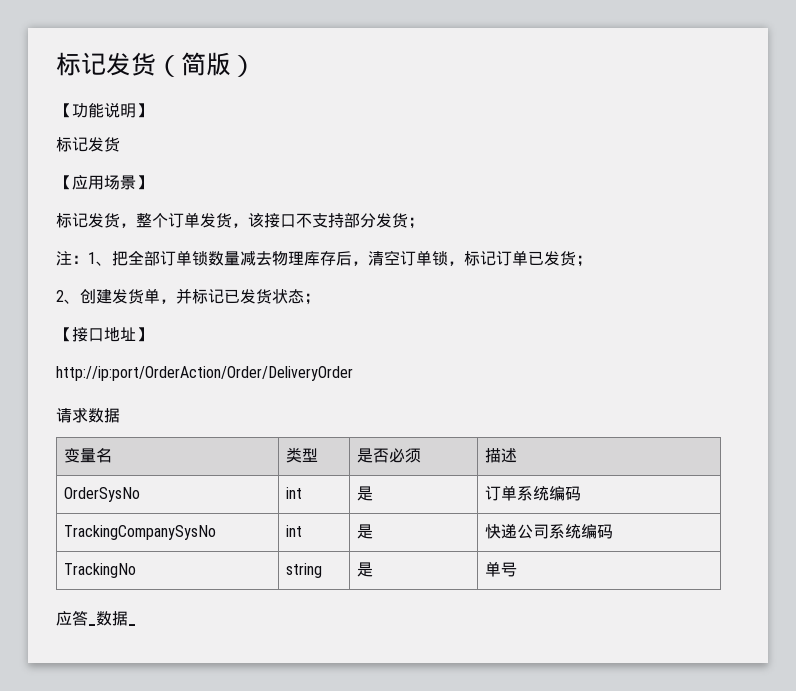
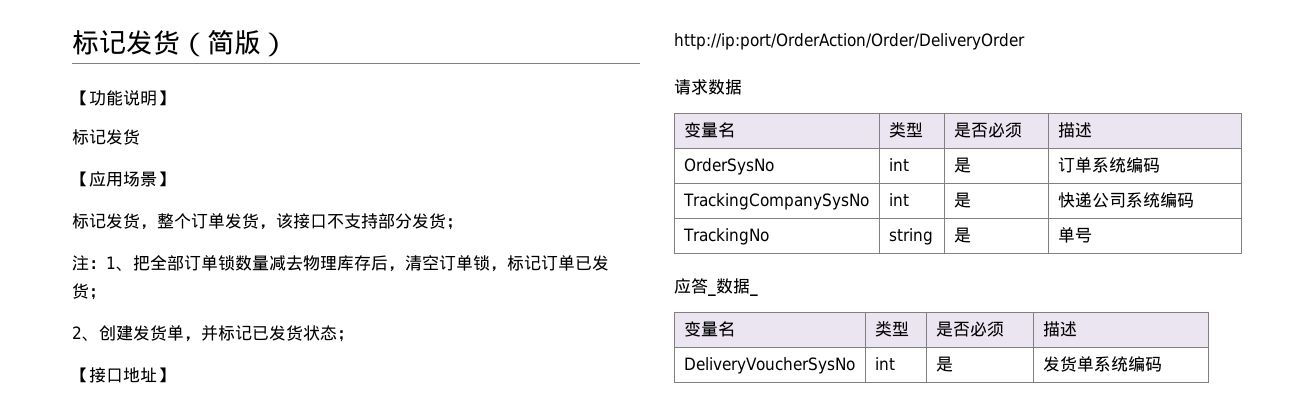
(136, 625) none -> [683,321,735,337] [874,321,909,337] [935,321,1004,337] [1042,321,1077,337] [683,357,855,374] [874,357,895,370] [935,356,953,372] [1042,356,1162,372] // 变量名 | 类型 | 是否必须 | 描述 // DeliveryVoucherSysNo | int | 是 | 发货单系统编码

